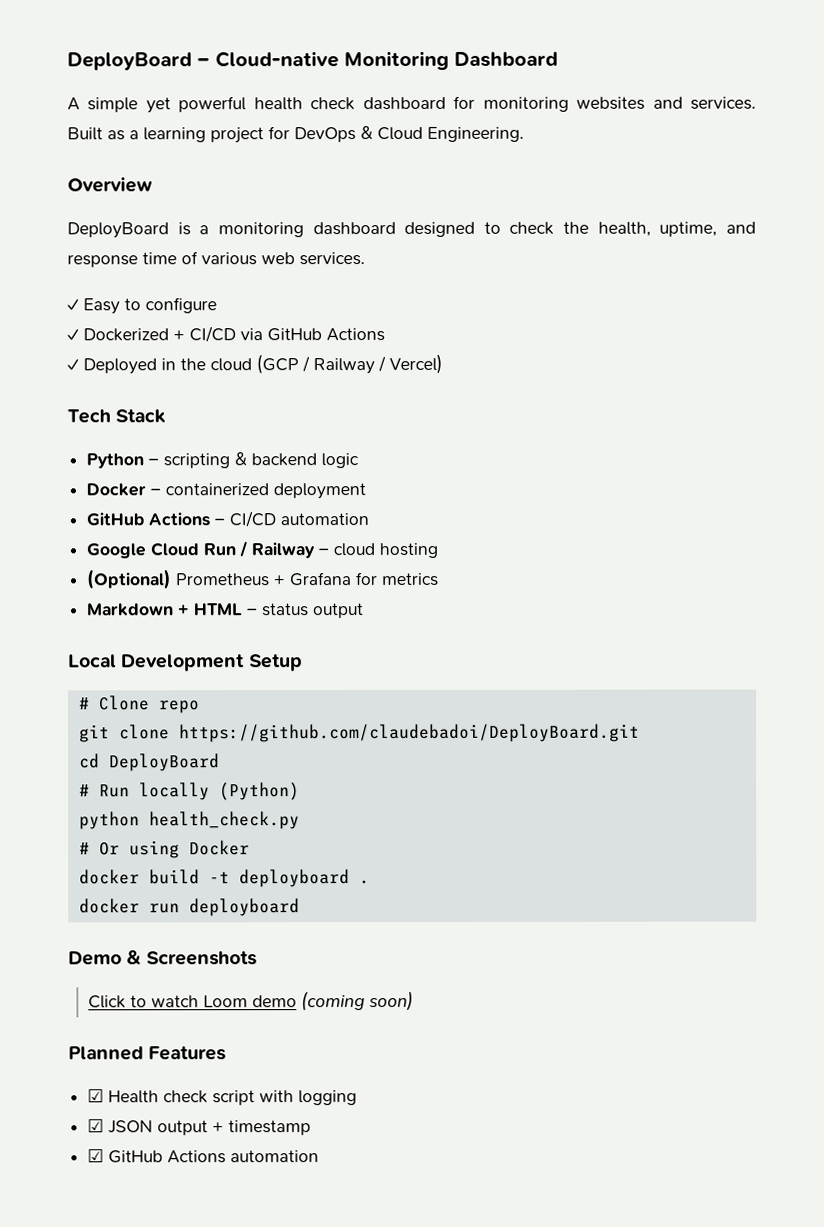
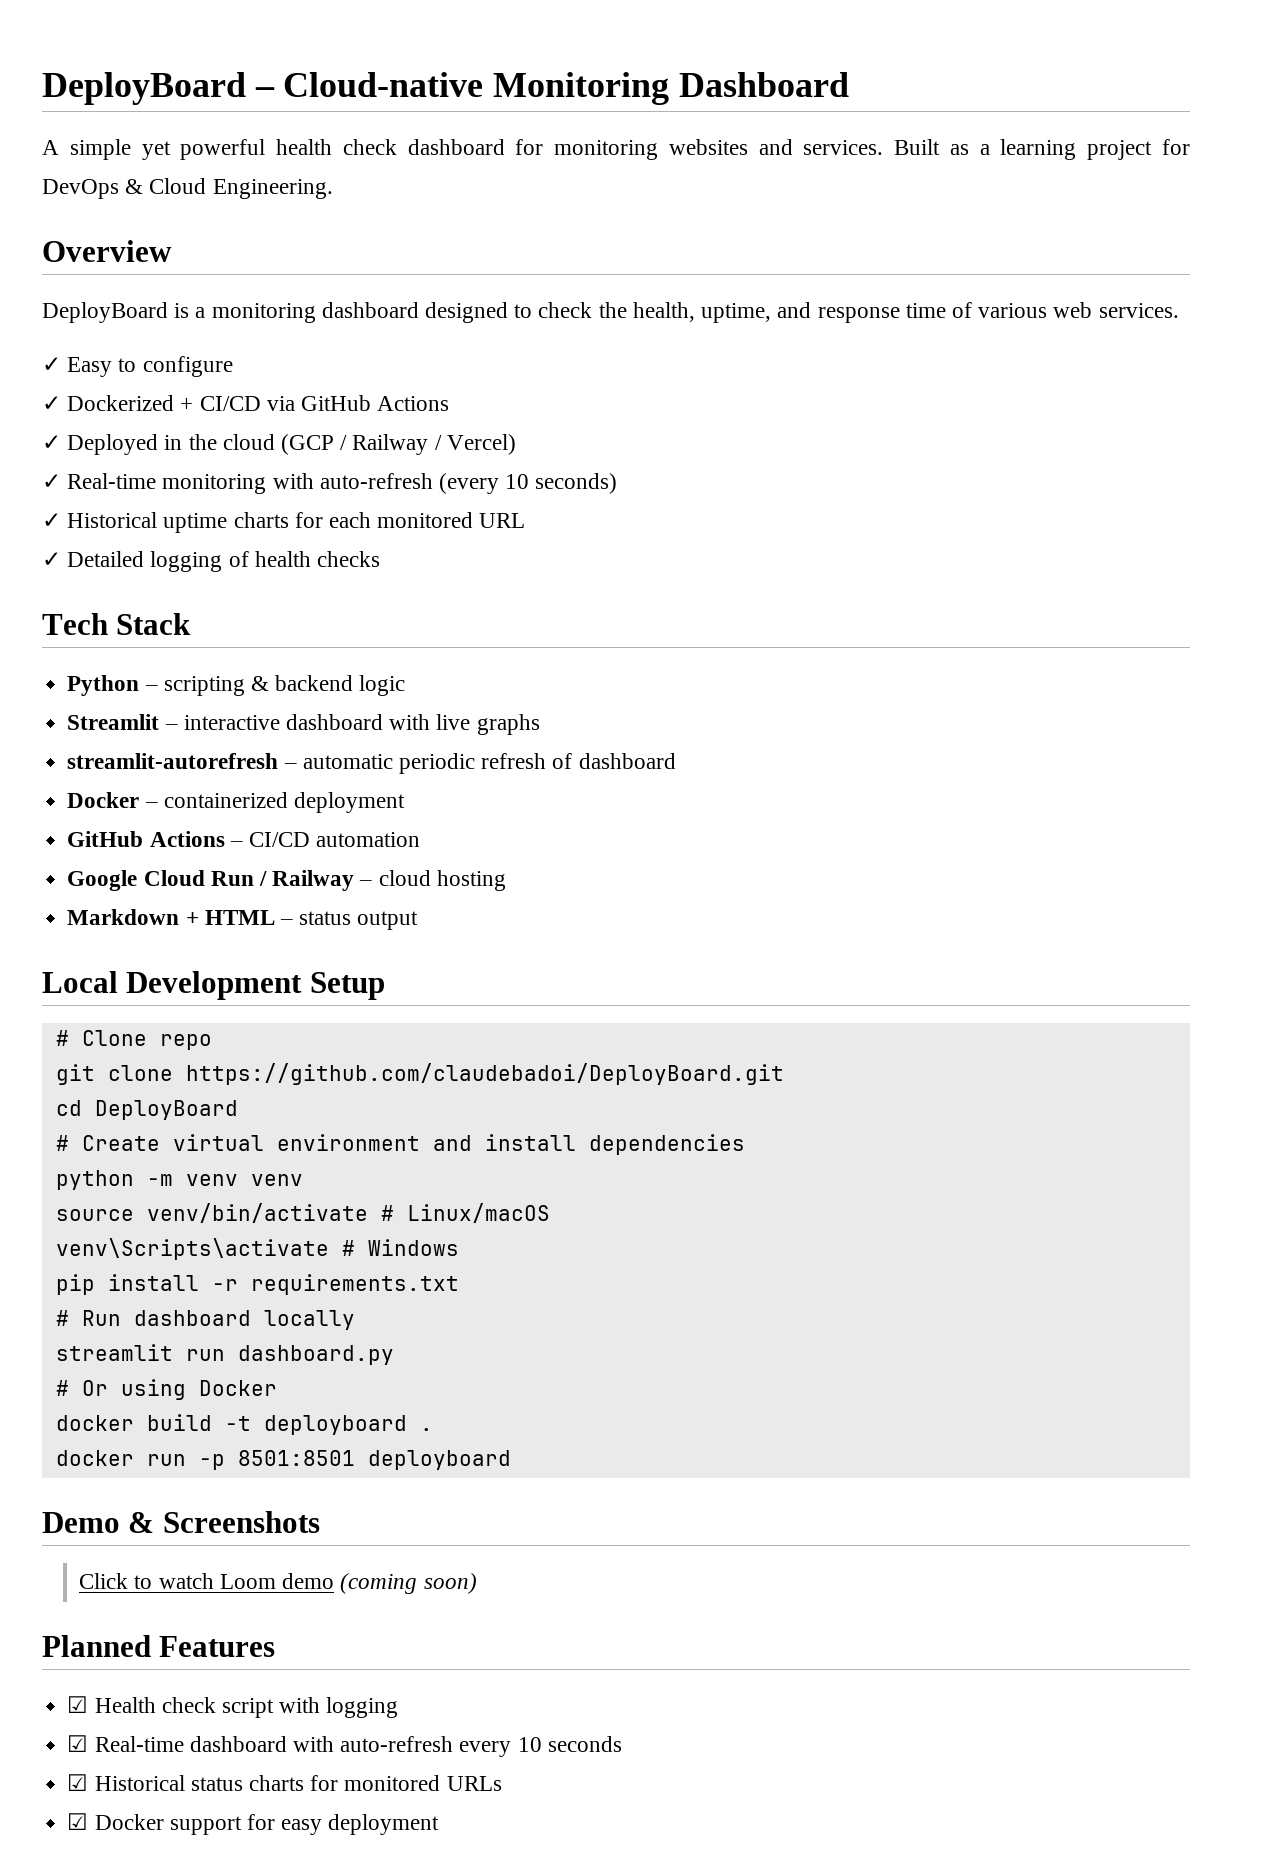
(443, 364) none -> [42,473,618,494] [42,512,526,533] [42,551,381,572] // ✓ Real-time monitoring with auto-refresh (every 10 seconds) // ✓ Historical uptime charts for each monitored URL // ✓ Detailed logging of health checks
(360, 461) none -> [67,714,540,735] [67,753,676,774] // Streamlit – interactive dashboard with live graphs // streamlit-autorefresh – automatic periodic refresh of dashboard
[86,569,439,590] // (Optional) Prometheus + Grafana for metrics -> (506, 880) none
[98,782,300,801] [78,811,300,830] Run locally (Python) // python health_check.py -> [81,1134,745,1155] [55,1170,303,1190] [55,1203,550,1223] [55,1238,459,1260] [55,1274,459,1295] [55,1310,355,1330] [55,1344,394,1365] Create virtual environment and install dependencies // python -m venv venv // source venv/bin/activate # Linux/macOS // venv\Scripts\activate # Windows // pip install -r requirements.txt // # Run dashboard locally // streamlit run dashboard.py
(180, 908) none -> [198,1450,355,1470] -p 8501:8501
[108,1120,312,1136] [87,1148,320,1164] JSON output + timestamp // ☑ GitHub Actions automation -> [94,1736,622,1757] [67,1774,502,1791] [67,1813,440,1835] Real-time dashboard with auto-refresh every 10 seconds // ☑ Historical status charts for monitored URLs // ☑ Docker support for easy deployment

